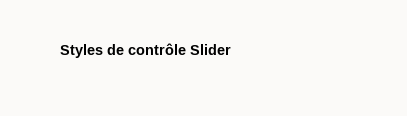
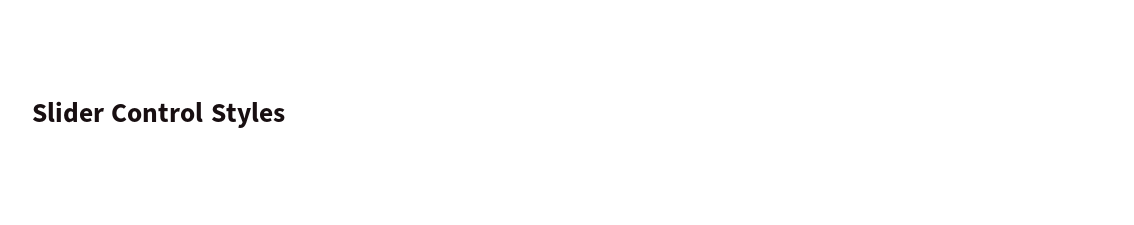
[60,43,231,58] Styles de contrôle Slider -> [32,101,285,128] Slider Control Styles

